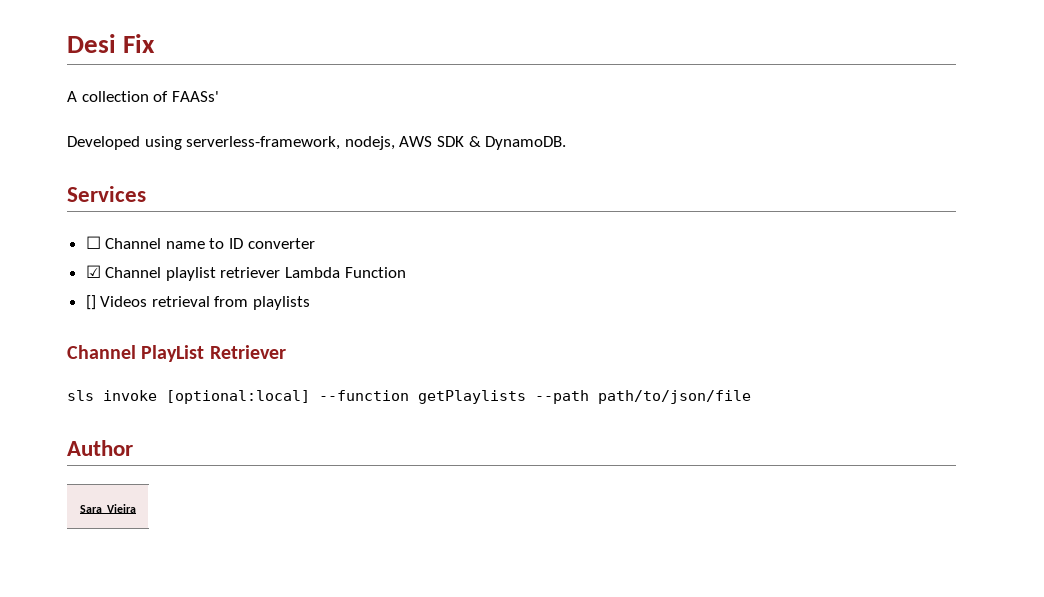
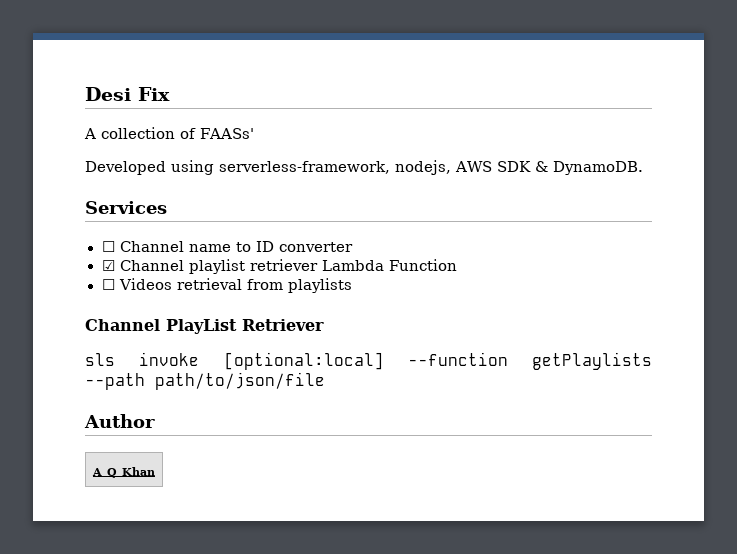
[85,295,96,310] [] -> [101,279,115,290] ☐
[80,504,136,513] Sara Vieira -> [92,467,155,478] A Q Khan

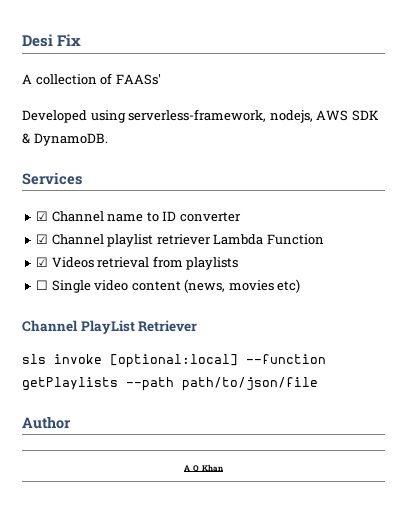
[101,241,115,252] ☐ -> [36,211,49,221] ☑
[101,279,115,290] ☐ -> [36,257,49,267] ☑
(352, 285) none -> [36,279,301,293] // ☐ Single video content (news, movies etc)

